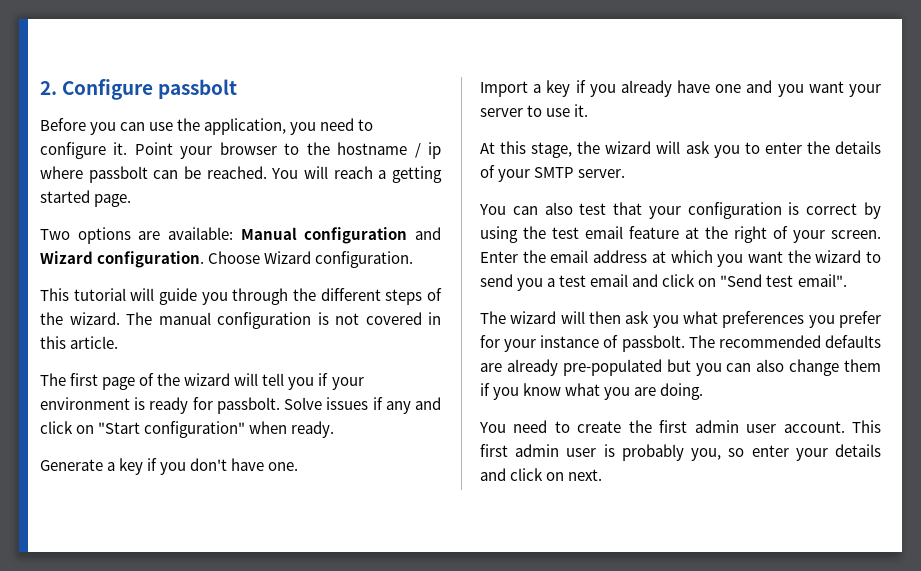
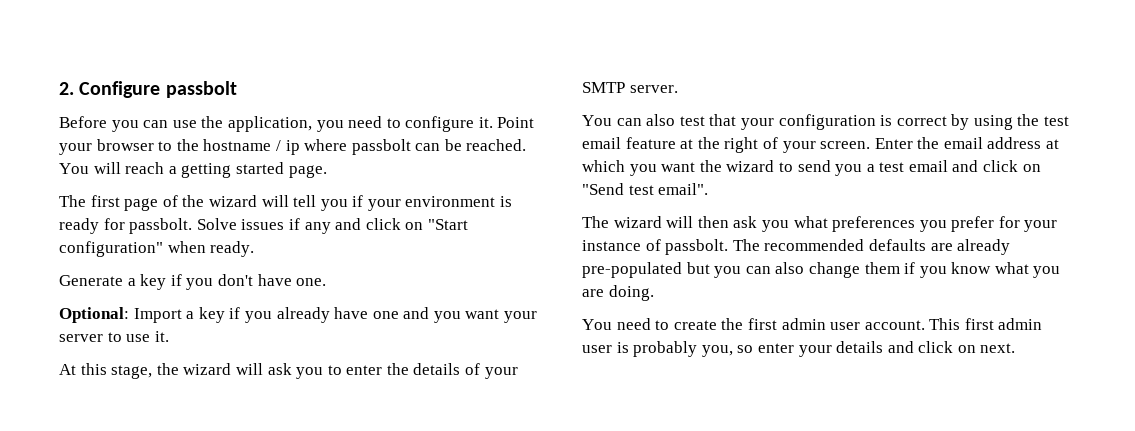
[40,227,441,244] [40,251,414,268] [40,288,443,305] [40,312,441,329] [40,336,119,349] // Two options are available: Manual configuration and Wizard configuration. Choose Wizard configuration. // This tutorial will guide you through the different steps of the wizard. The manual configuration is not covered in this article. -> (327, 171) none
(299, 466) none -> [59,307,129,323] Optional:

